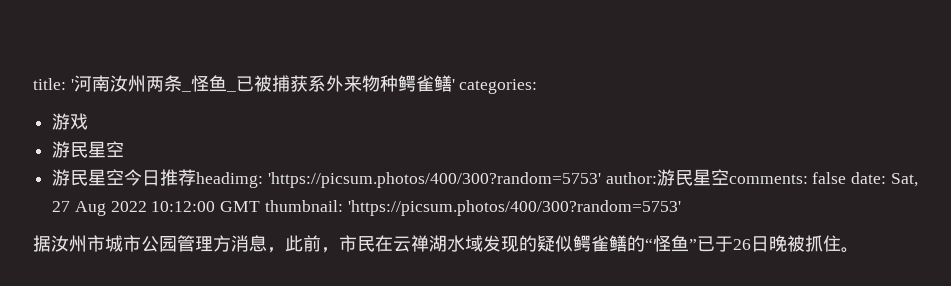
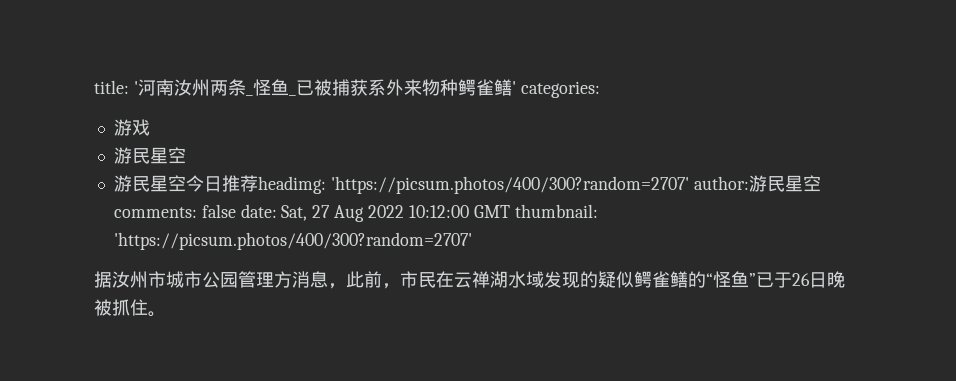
[267,172,601,188] 'https://picsum.photos/400/300?random=5753' -> [330,176,689,194] 'https://picsum.photos/400/300?random=2707'
[347,200,681,216] 'https://picsum.photos/400/300?random=5753' -> [113,232,472,250] 'https://picsum.photos/400/300?random=2707'

